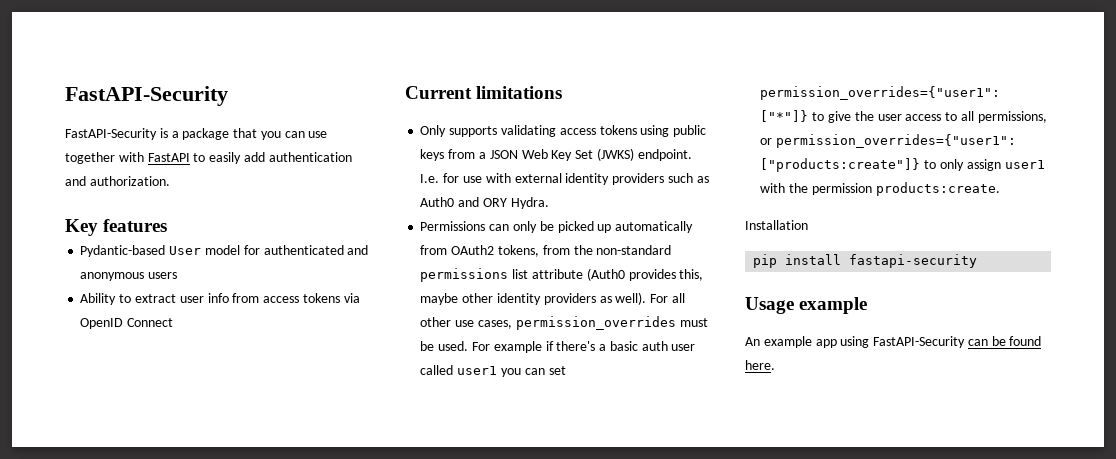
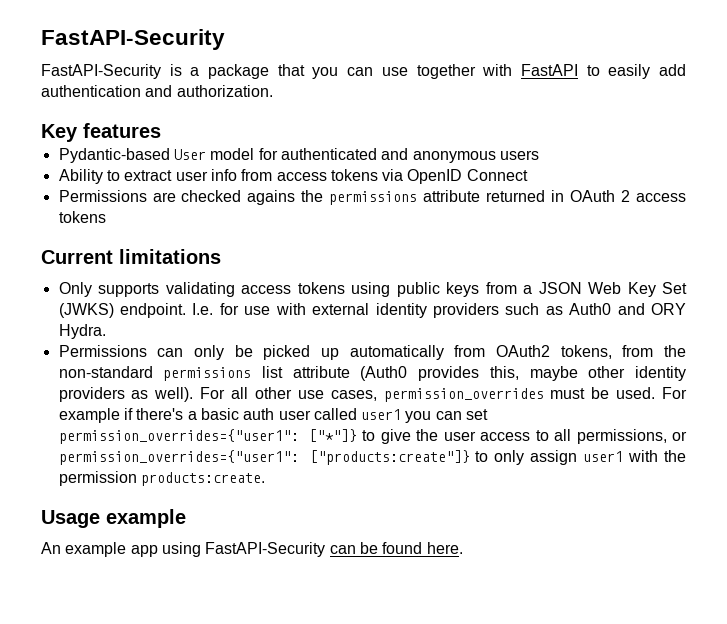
(174, 322) none -> [58,190,687,205] [58,211,106,223] // Permissions are checked agains the permissions attribute returned in OAuth 2 access tokens
[745,220,808,230] [753,254,978,268] // Installation // pip install fastapi-security -> (265, 479) none

